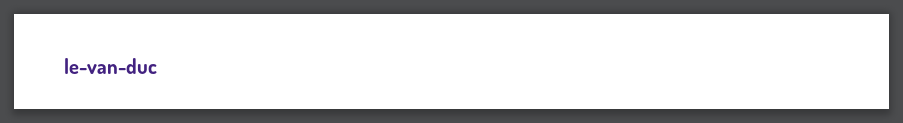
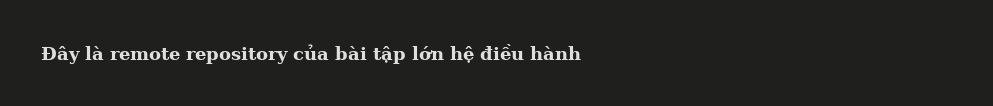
[64,58,157,74] le-van-duc -> [41,44,581,64] Đây là remote repository của bài tập lớn hệ điều hành

